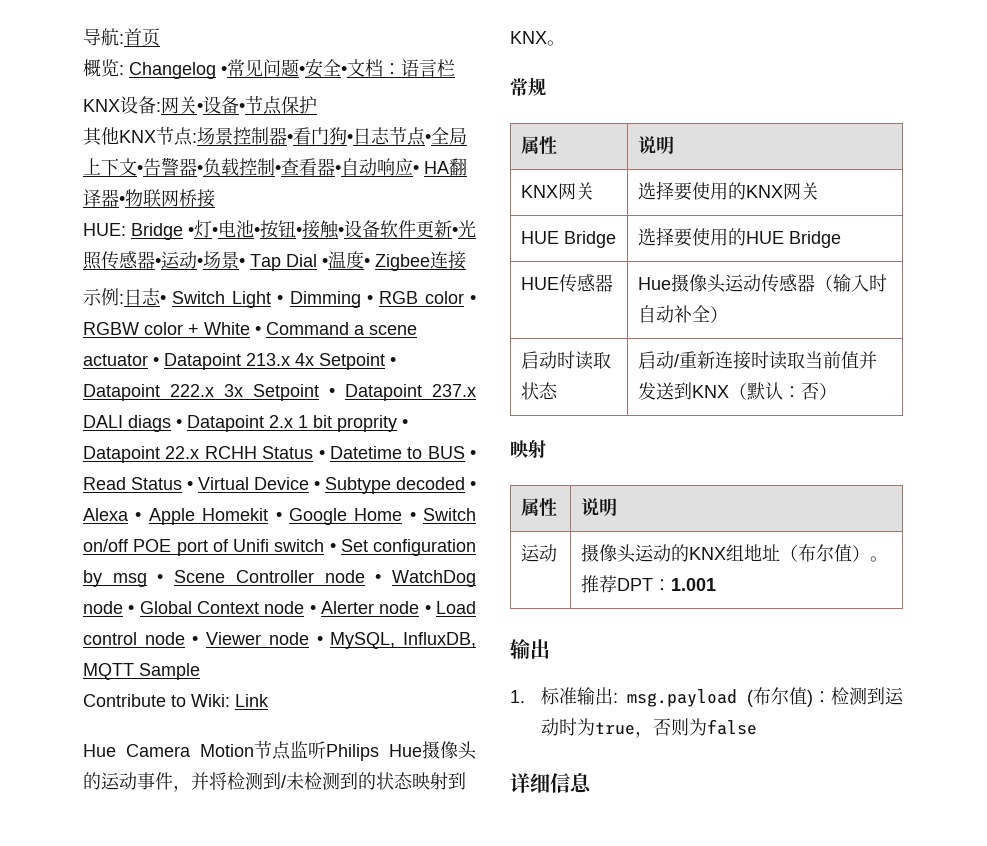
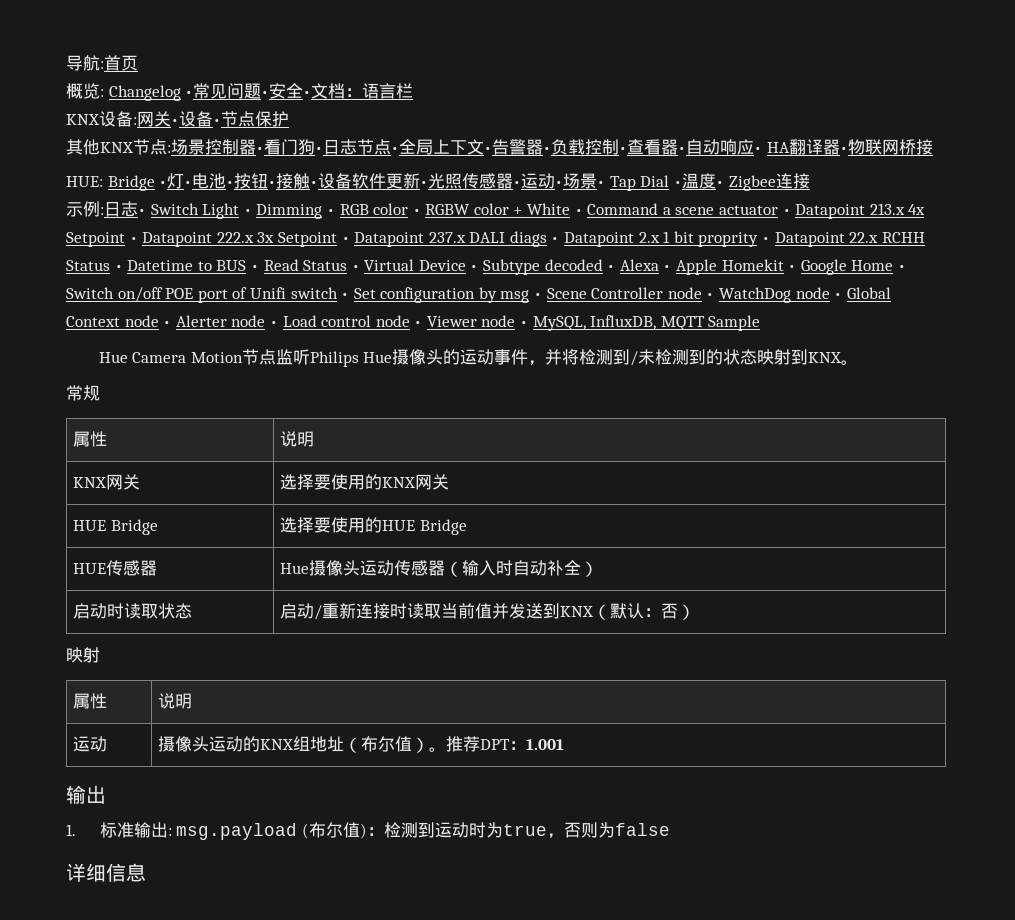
[83,694,269,707] // Contribute to Wiki: Link -> (761, 323) none

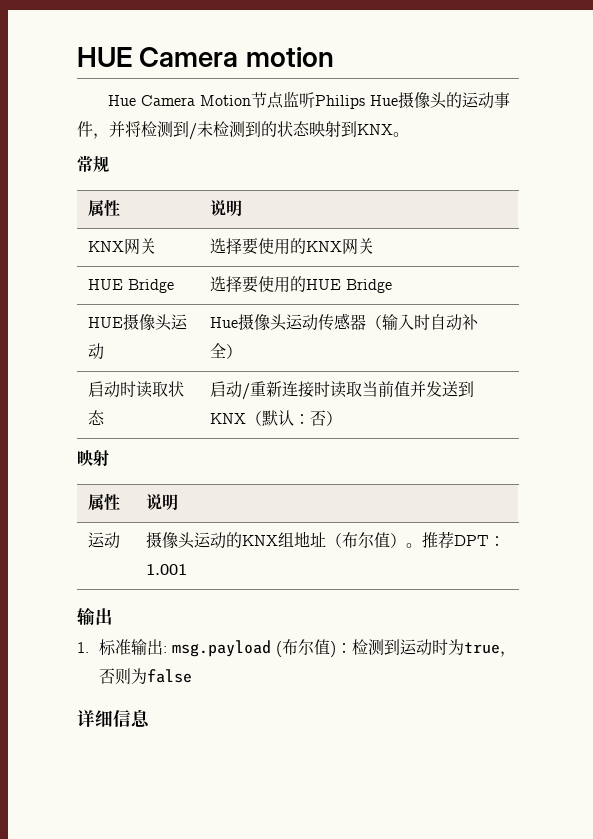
[66,55,138,71] [66,83,414,101] [66,111,289,127] [66,139,933,155] [66,173,810,191] [66,201,926,219] [66,231,925,247] [66,259,906,275] [66,287,891,303] [66,315,761,331] 导航:首页 // 概览: Changelog •常见问题•安全•文档：语言栏 // KNX设备:网关•设备•节点保护 // 其他KNX节点:场景控制器•看门狗•日志节点•全局上下文•告警器•负载控制•查看器•自动响应• HA翻译器•物联网桥接 // HUE: Bridge •灯•电池•按钮•接触•设备软件更新•光照传感器•运动•场景• Tap Dial •温度• Zigbee连接 // 示例:日志• Switch Light • Dimming • RGB color • RGBW color + White • Command a scene actuator • Datapoint 213.x 4x Setpoint • Datapoint 222.x 3x Setpoint • Datapoint 237.x DALI diags • Datapoint 2.x 1 bit proprity • Datapoint 22.x RCHH Status • Datetime to BUS • Read Status • Virtual Device • Subtype decoded • Alexa • Apple Homekit • Google Home • Switch on/off POE port of Unifi switch • Set configuration by msg • Scene Controller node • WatchDog node • Global Context node • Alerter node • Load control node • Viewer node • MySQL, InfluxDB, MQTT Sample -> [77,47,334,67] HUE Camera motion
[106,560,158,576] 传感器 -> [123,314,189,331] [88,343,105,360] 摄像头运动

